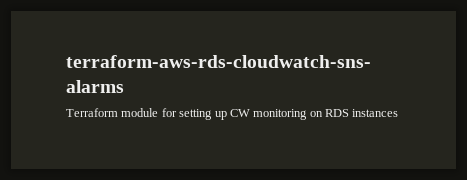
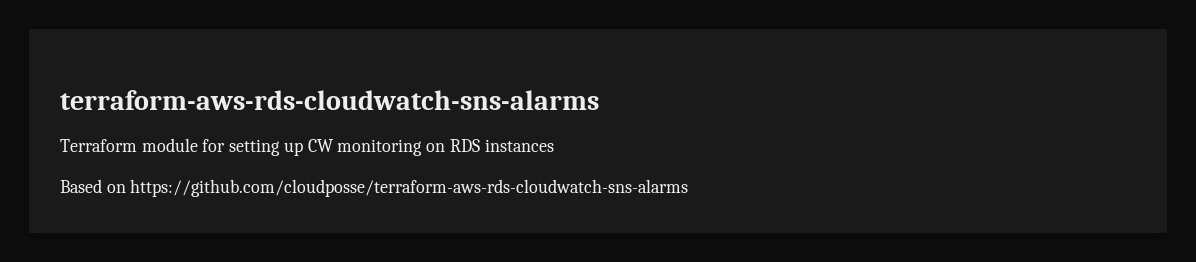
(399, 113) none -> [60,179,689,197] // Based on https://github.com/cloudposse/terraform-aws-rds-cloudwatch-sns-alarms

